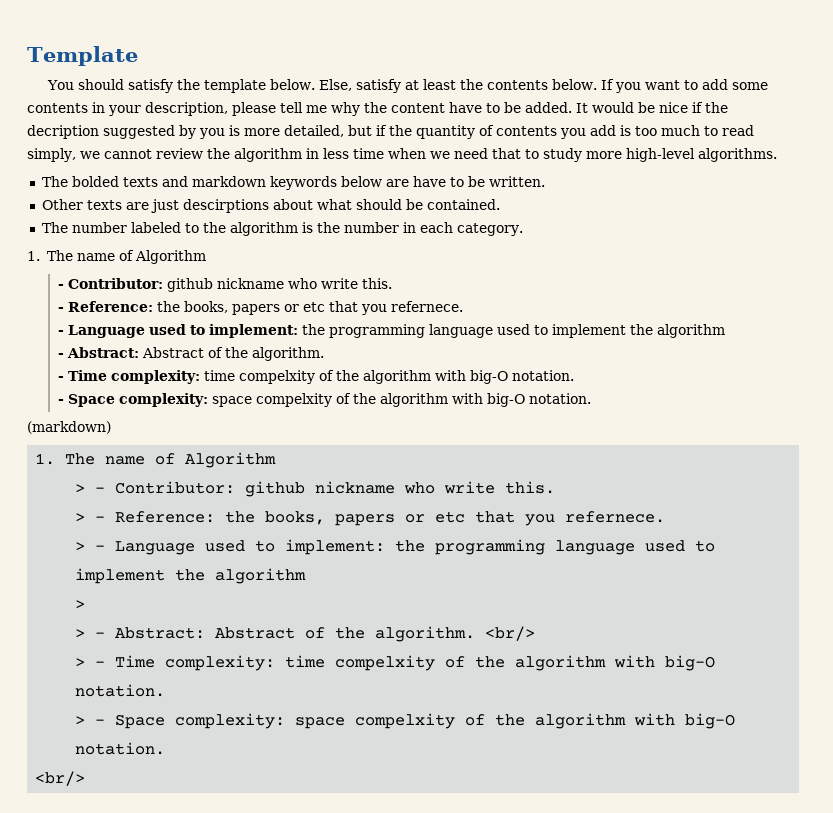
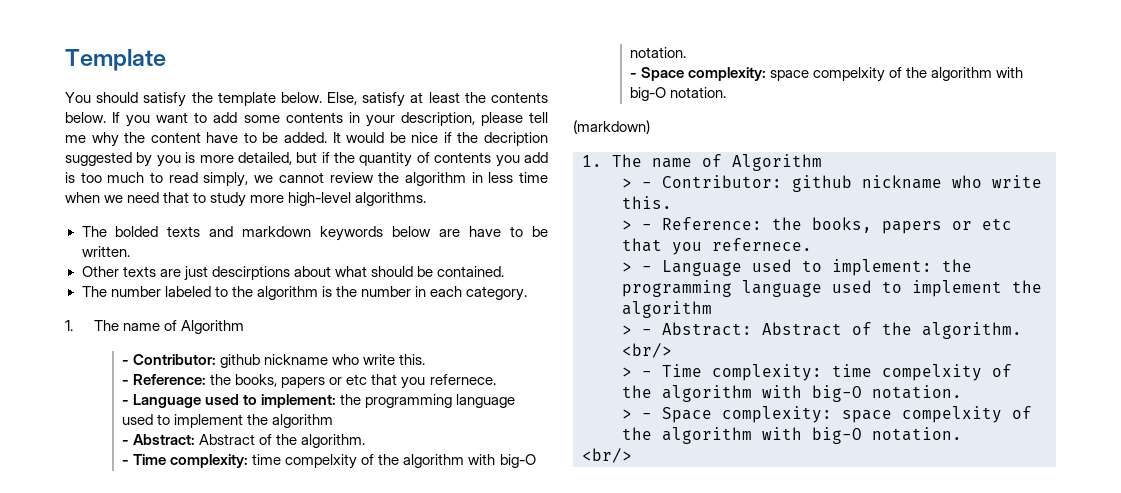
[75,629,86,638] // > -> (632, 330) none

